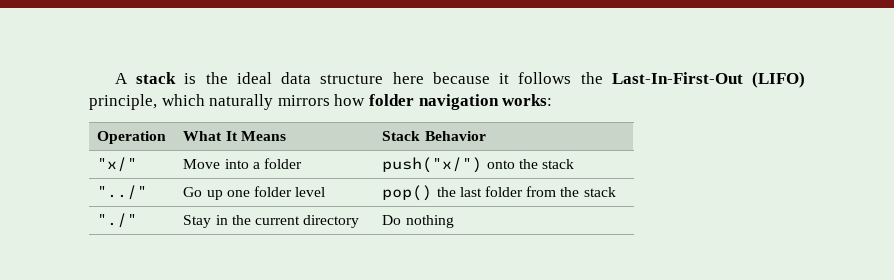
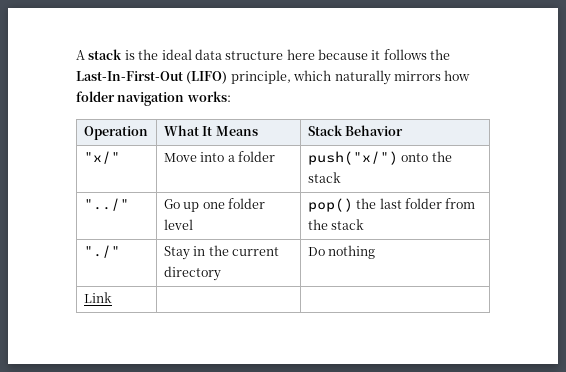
(454, 221) none -> [83,292,112,303] // Link | |

